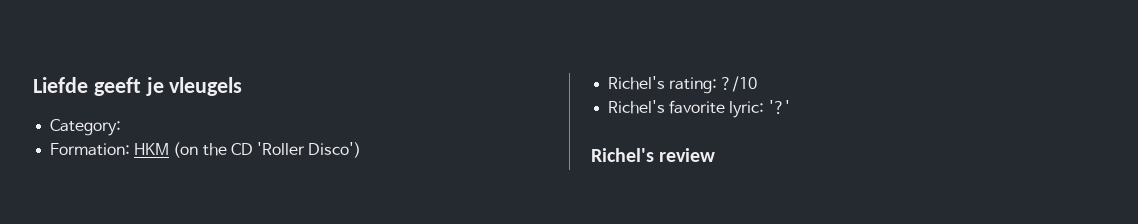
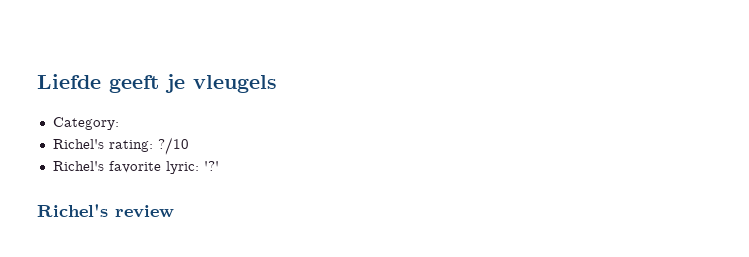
[50,142,362,158] // Formation: HKM (on the CD 'Roller Disco') -> (119, 123) none

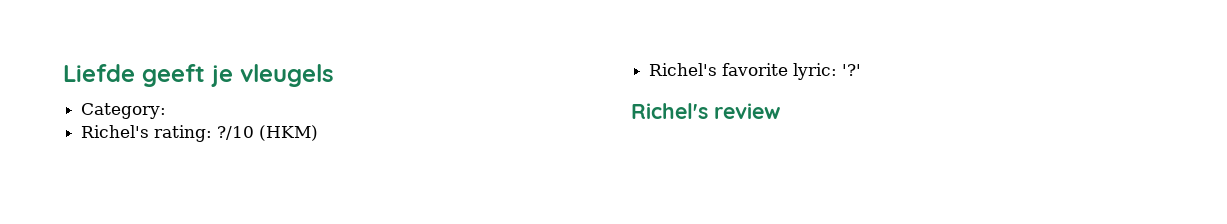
(189, 146) none -> [259,125,319,141] (HKM)

